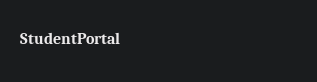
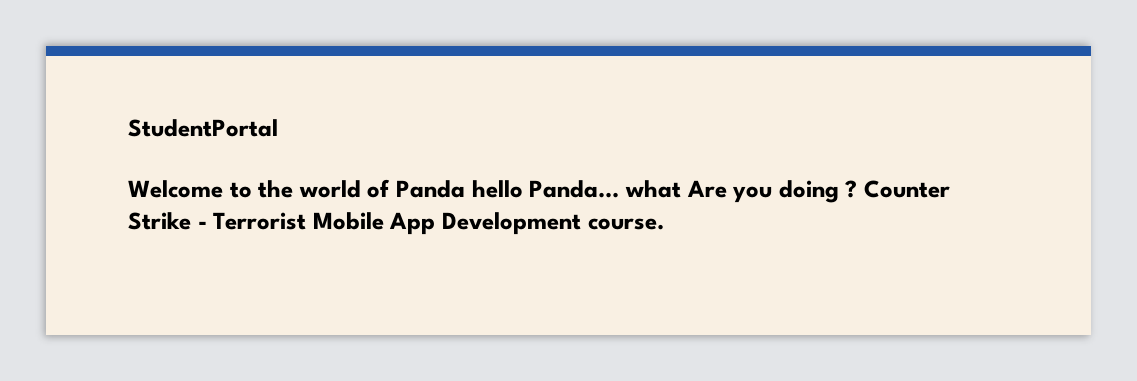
(120, 38) none -> [128,179,950,203] [128,212,664,235] // Welcome to the world of Panda hello Panda... what Are you doing ? Counter Strike - Terrorist Mobile App Development course.

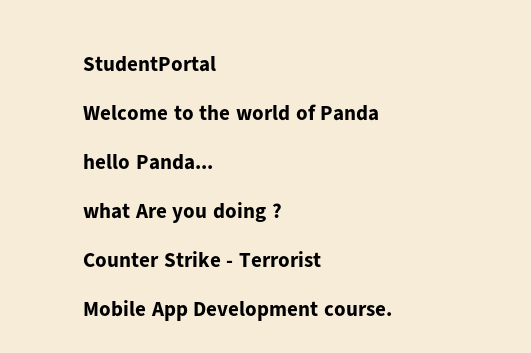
(466, 189) none -> (380, 113) //
(620, 189) none -> (213, 162) //
(858, 189) none -> (282, 210) //
(307, 221) none -> (322, 259) //

